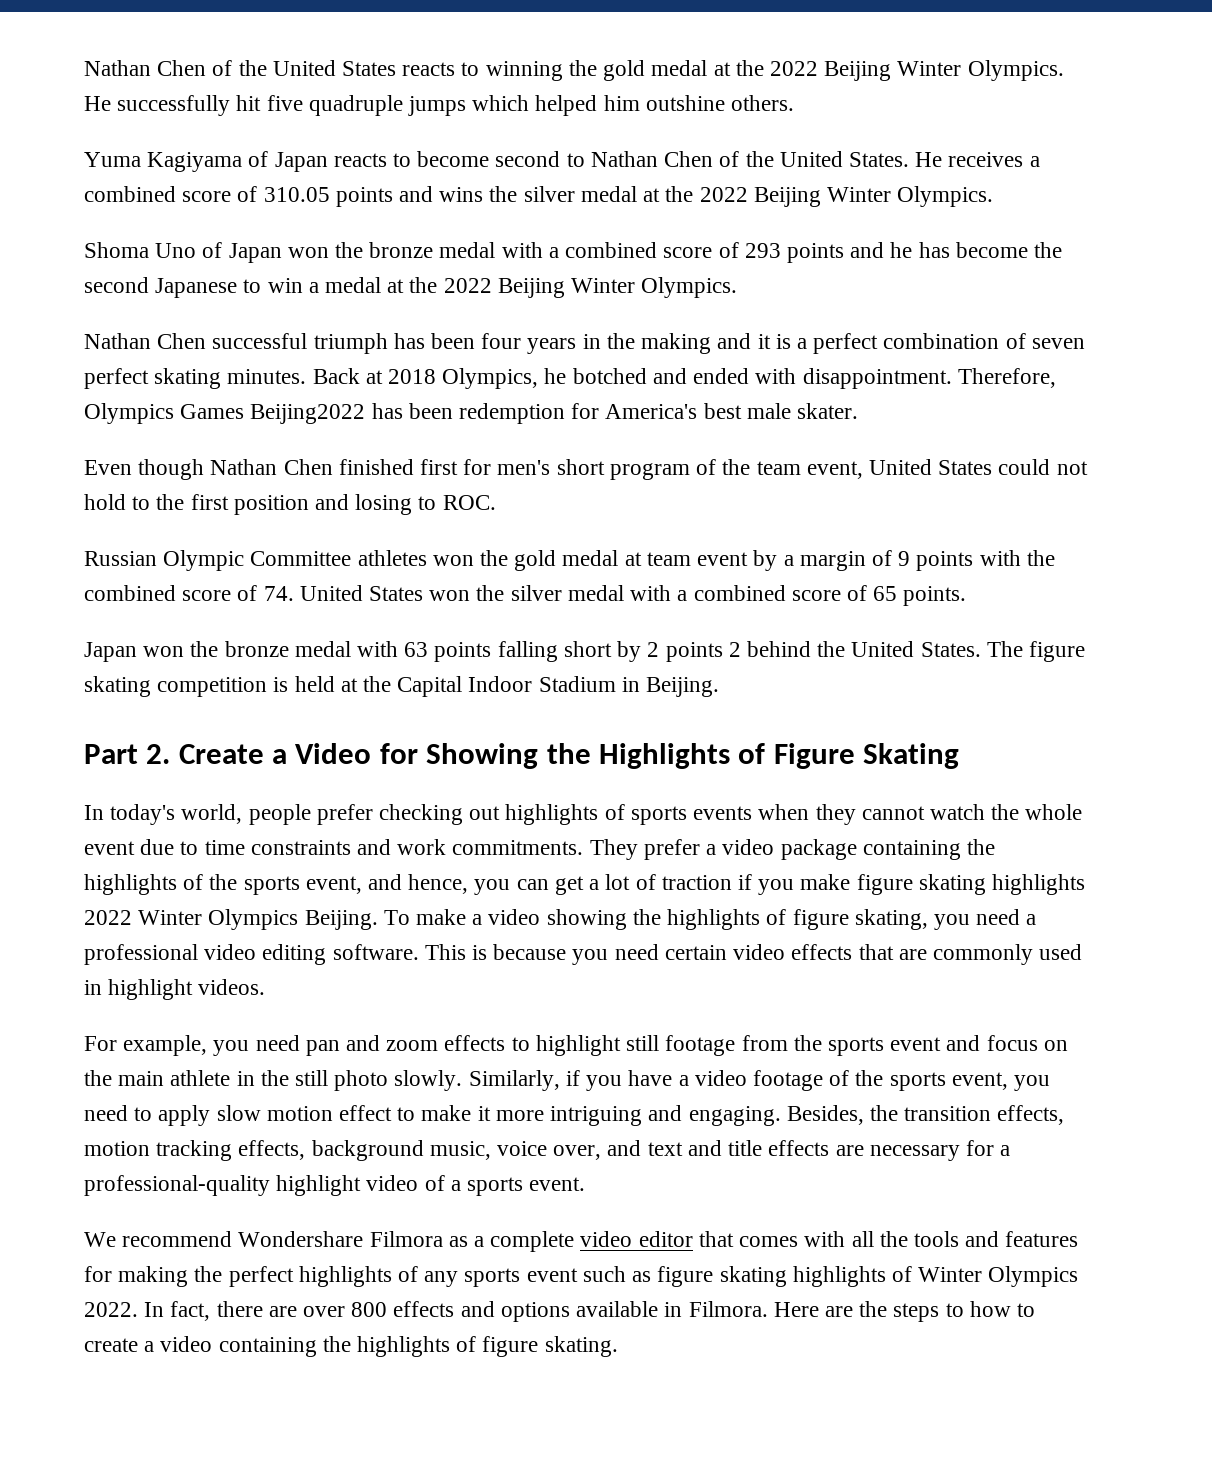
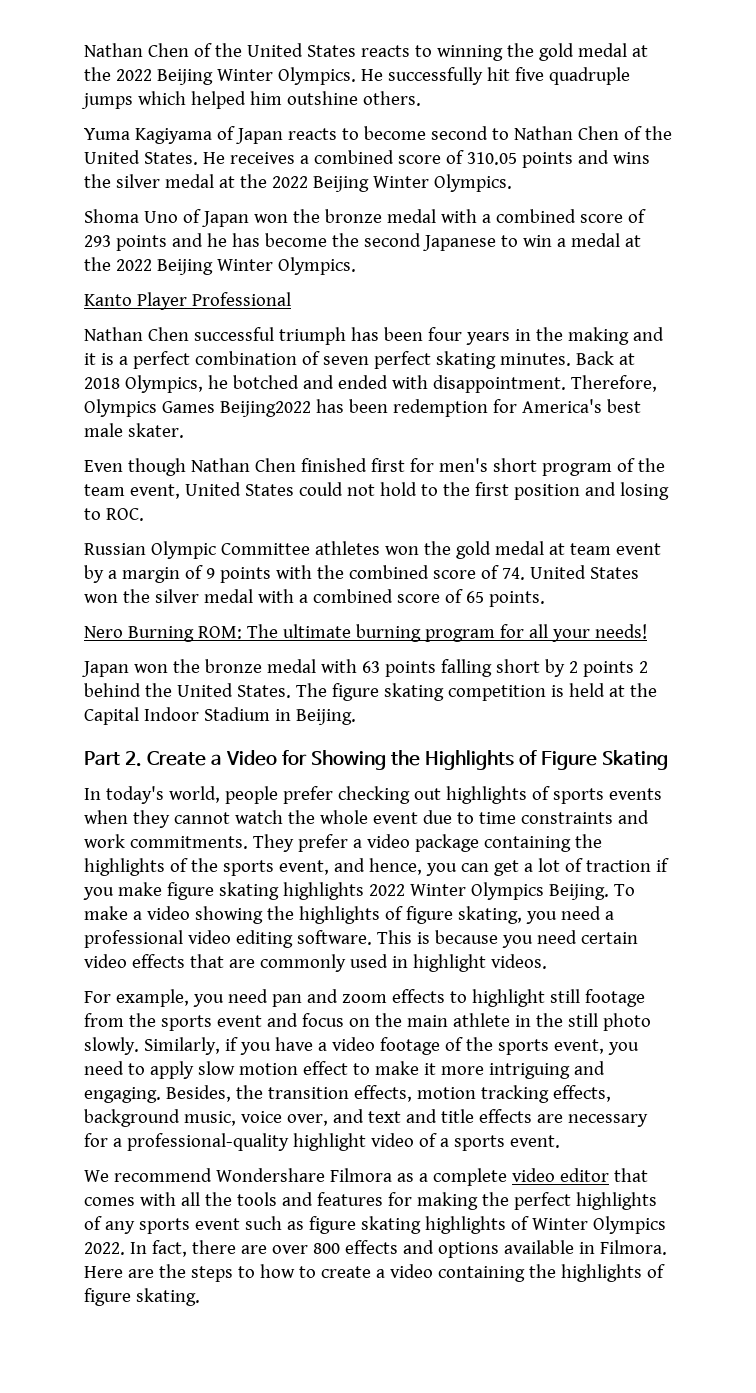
(738, 287) none -> [84,292,291,310] // Kanto Player Professional
(967, 596) none -> [84,624,647,642] // Nero Burning ROM: The ultimate burning program for all your needs!

